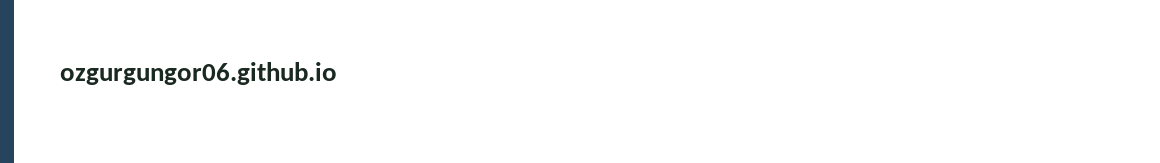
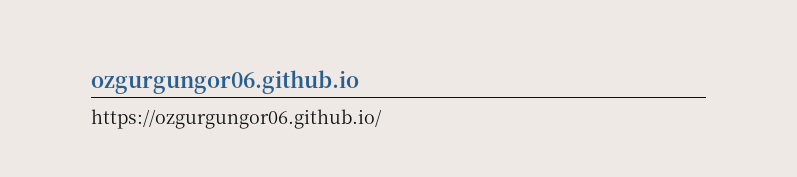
(337, 73) none -> [91,109,382,129] // https://ozgurgungor06.github.io/

